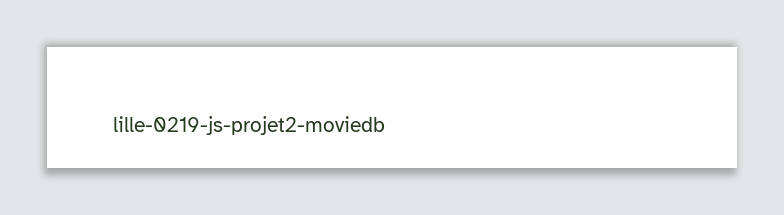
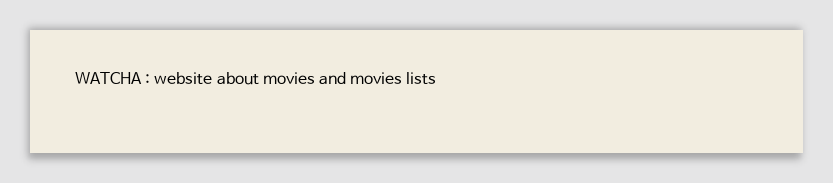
[113,116,385,135] lille-0219-js-projet2-moviedb -> [75,72,437,85] WATCHA : website about movies and movies lists

